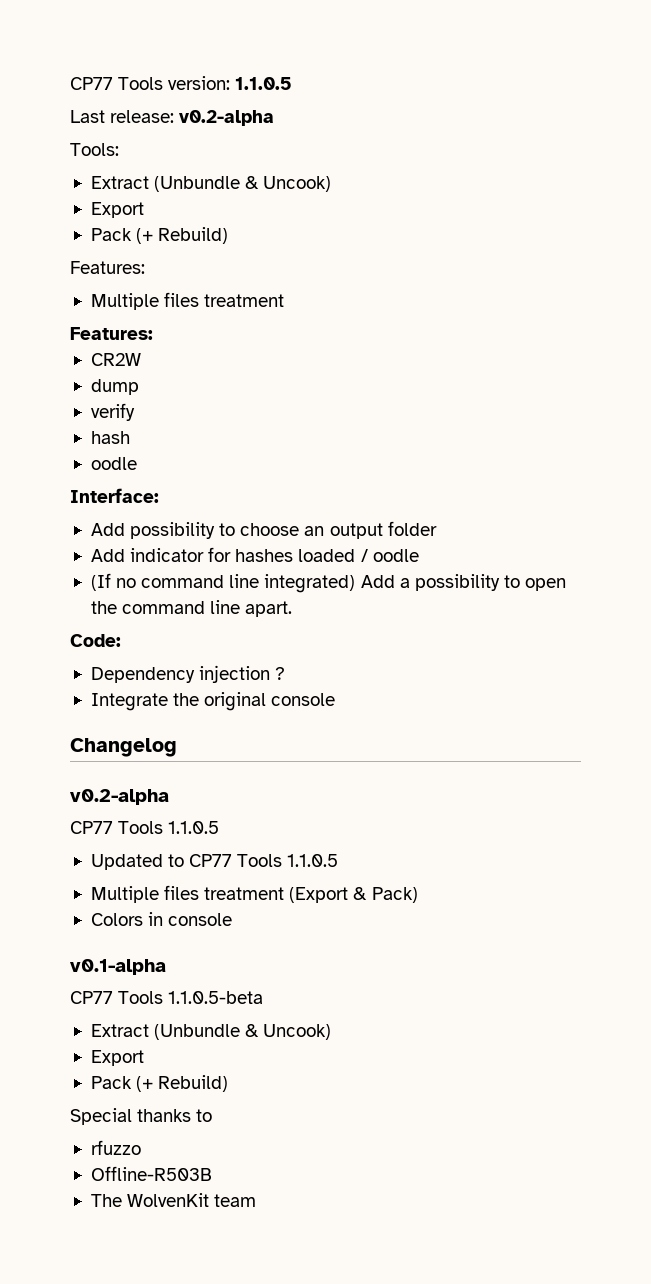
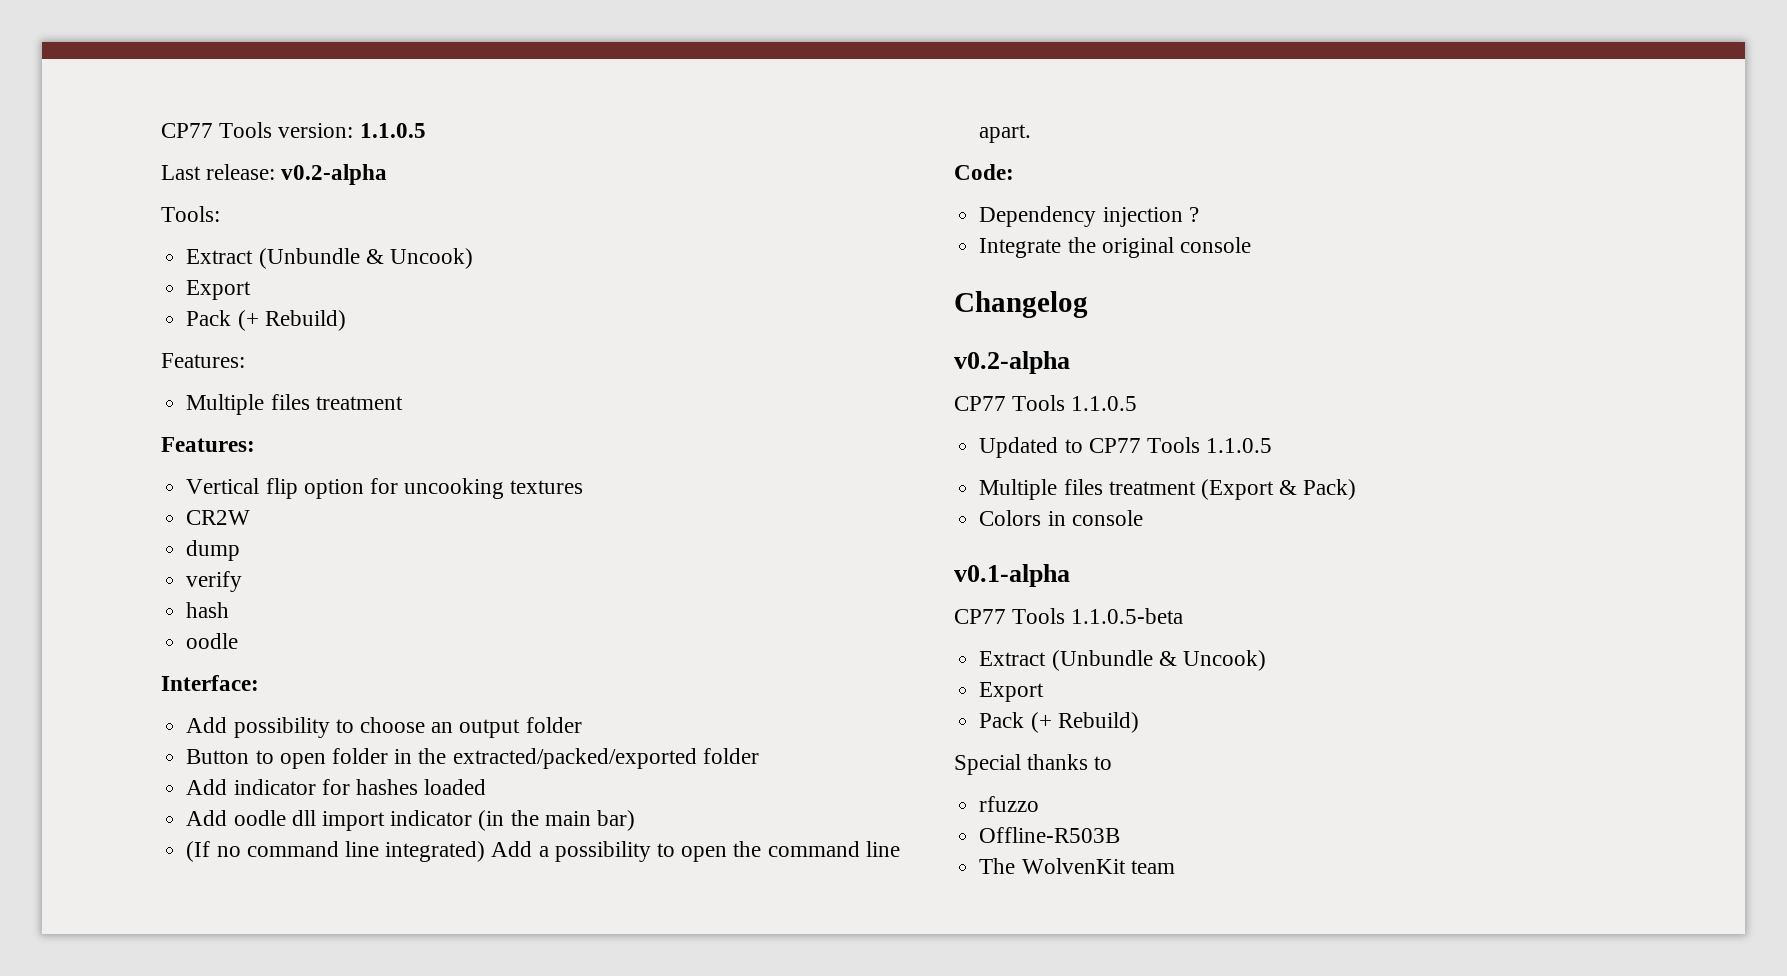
(153, 333) none -> [186,478,584,499] // Vertical flip option for uncooking textures
(437, 528) none -> [186,748,759,769] // Button to open folder in the extracted/packed/exported folder
[360,549,419,562] / oodle -> [186,810,635,831] // Add oodle dll import indicator (in the main bar)

